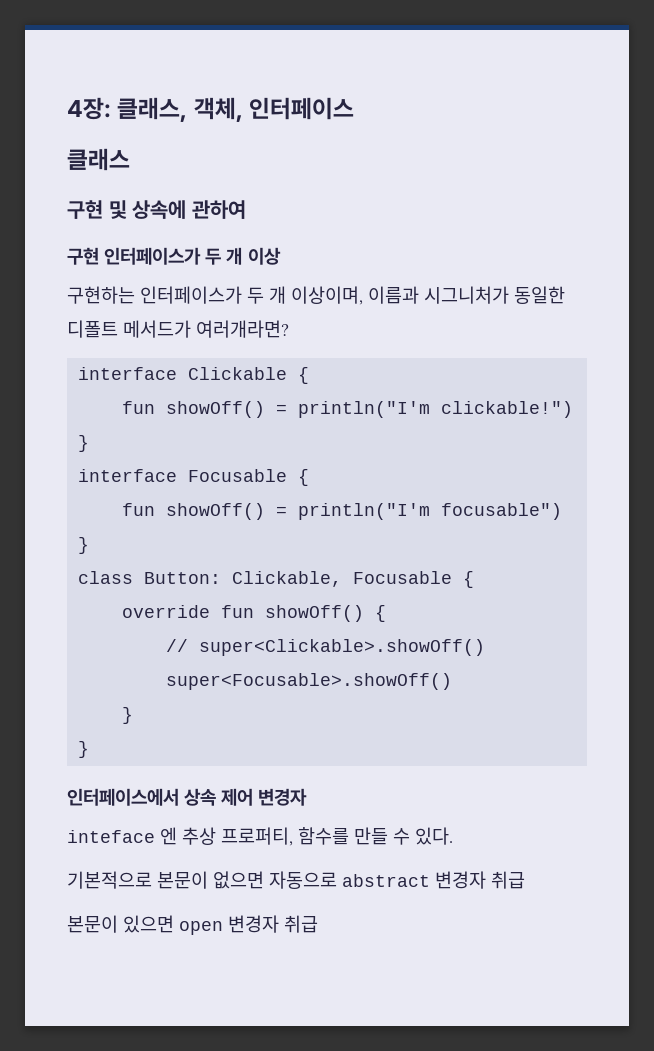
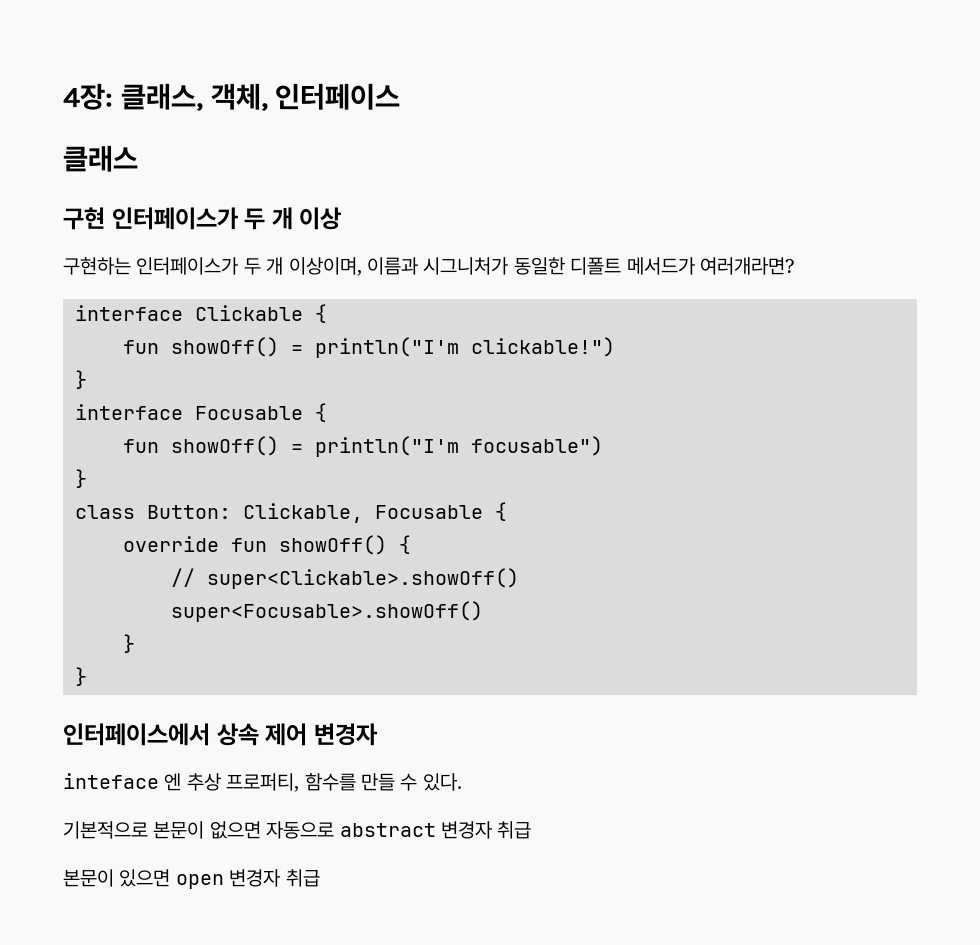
[67,200,247,219] // 구현 및 상속에 관하여 -> (138, 158) none

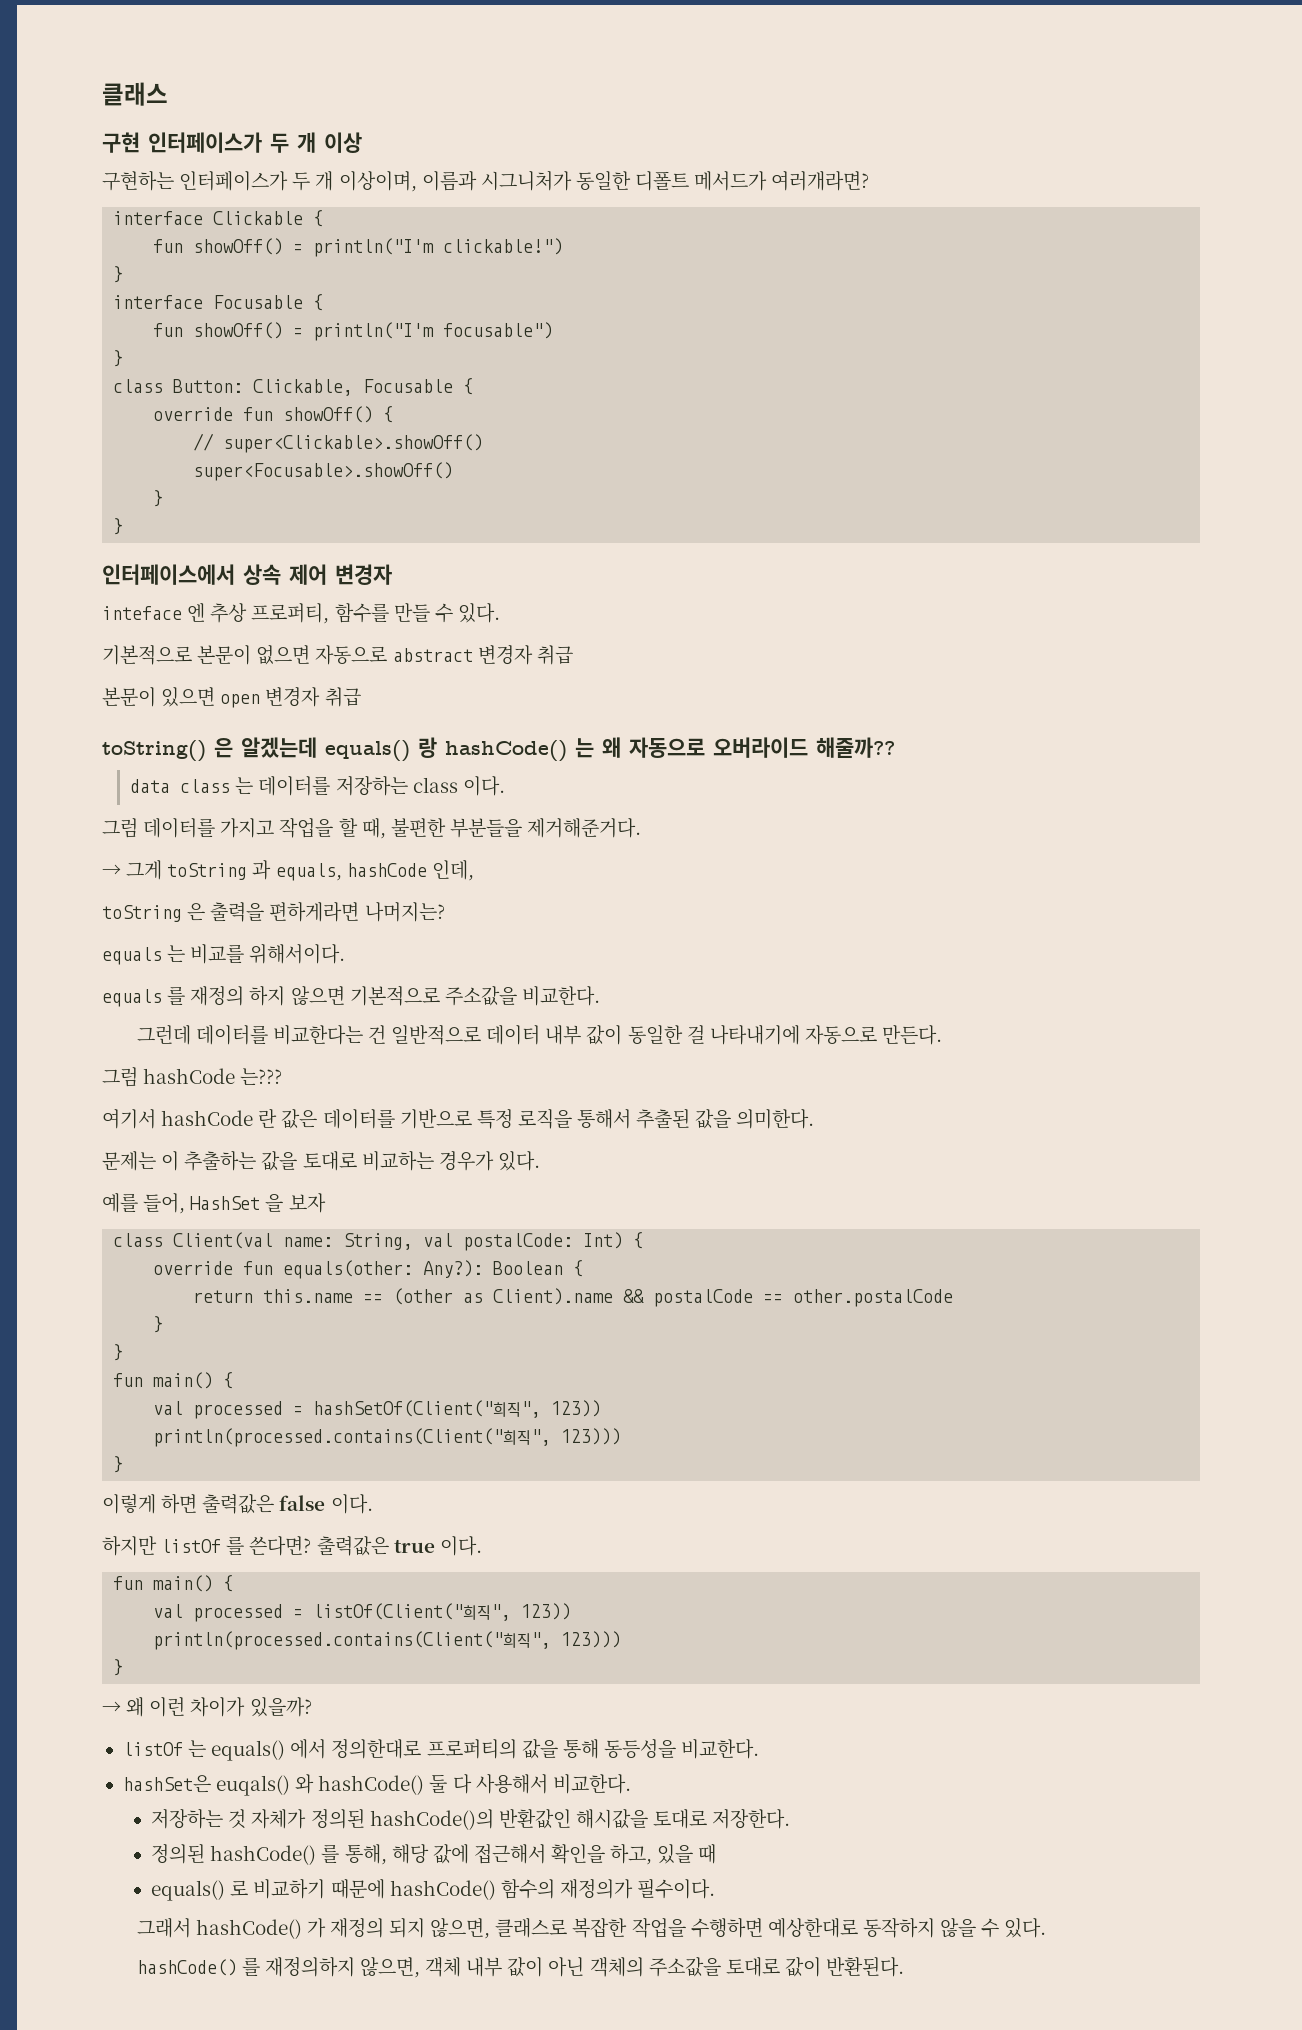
[63,83,401,111] 4장: 클래스, 객체, 인터페이스 // -> (102, 94) none
(320, 878) none -> [102,737,895,762] [130,776,505,796] [102,818,642,839] [102,860,474,881] [102,902,445,922] [102,944,346,965] [102,986,600,1007] [136,1025,943,1045] [102,1067,283,1087] [102,1109,815,1129] [102,1151,540,1171] [102,1193,326,1214] [113,1232,644,1251] [153,1260,584,1279] [193,1288,954,1307] [153,1316,164,1333] [113,1344,124,1361] [113,1372,234,1389] [153,1400,602,1419] [153,1428,622,1447] [113,1456,124,1473] [102,1494,373,1514] [102,1536,482,1556] [113,1575,234,1592] [153,1603,572,1622] [153,1631,622,1650] [113,1659,124,1676] [102,1697,312,1717] [122,1739,760,1761] [122,1774,631,1796] [151,1809,791,1830] [151,1844,717,1865] [151,1878,716,1901] [136,1918,1047,1939] [136,1957,905,1978] // toString() 은 알겠는데 equals() 랑 hashCode() 는 왜 자동으로 오버라이드 해줄까?? // data class 는 데이터를 저장하는 class 이다. // 그럼 데이터를 가지고 작업을 할 때, 불편한 부분들을 제거해준거다. // → 그게 toString 과 equals, hashCode 인데, // toString 은 출력을 편하게라면 나머지는? // equals 는 비교를 위해서이다. // equals 를 재정의 하지 않으면 기본적으로 주소값을 비교한다. // 그런데 데이터를 비교한다는 건 일반적으로 데이터 내부 값이 동일한 걸 나타내기에 자동으로 만든다. // 그럼 hashCode 는??? // 여기서 hashCode 란 값은 데이터를 기반으로 특정 로직을 통해서 추출된 값을 의미한다. // 문제는 이 추출하는 값을 토대로 비교하는 경우가 있다. // 예를 들어, HashSet 을 보자 // class Client(val name: String, val postalCode: Int) { // override fun equals(other: Any?): Boolean { // return this.name == (other as Client).name && postalCode == other.postalCode // } // } // fun main() { // val processed = hashSetOf(Client("희직", 123)) // println(processed.contains(Client("희직", 123))) // } // 이렇게 하면 출력값은 false 이다. // 하지만 listOf 를 쓴다면? 출력값은 true 이다. // fun main() { // val processed = listOf(Client("희직", 123)) // println(processed.contains(Client("희직", 123))) // } // → 왜 이런 차이가 있을까? // listOf 는 equals() 에서 정의한대로 프로퍼티의 값을 통해 동등성을 비교한다. // hashSet은 euqals() 와 hashCode() 둘 다 사용해서 비교한다. // 저장하는 것 자체가 정의된 hashCode()의 반환값인 해시값을 토대로 저장한다. // 정의된 hashCode() 를 통해, 해당 값에 접근해서 확인을 하고, 있을 때 // equals() 로 비교하기 때문에 hashCode() 함수의 재정의가 필수이다. // 그래서 hashCode() 가 재정의 되지 않으면, 클래스로 복잡한 작업을 수행하면 예상한대로 동작하지 않을 수 있다. // hashCode() 를 재정의하지 않으면, 객체 내부 값이 아닌 객체의 주소값을 토대로 값이 반환된다.

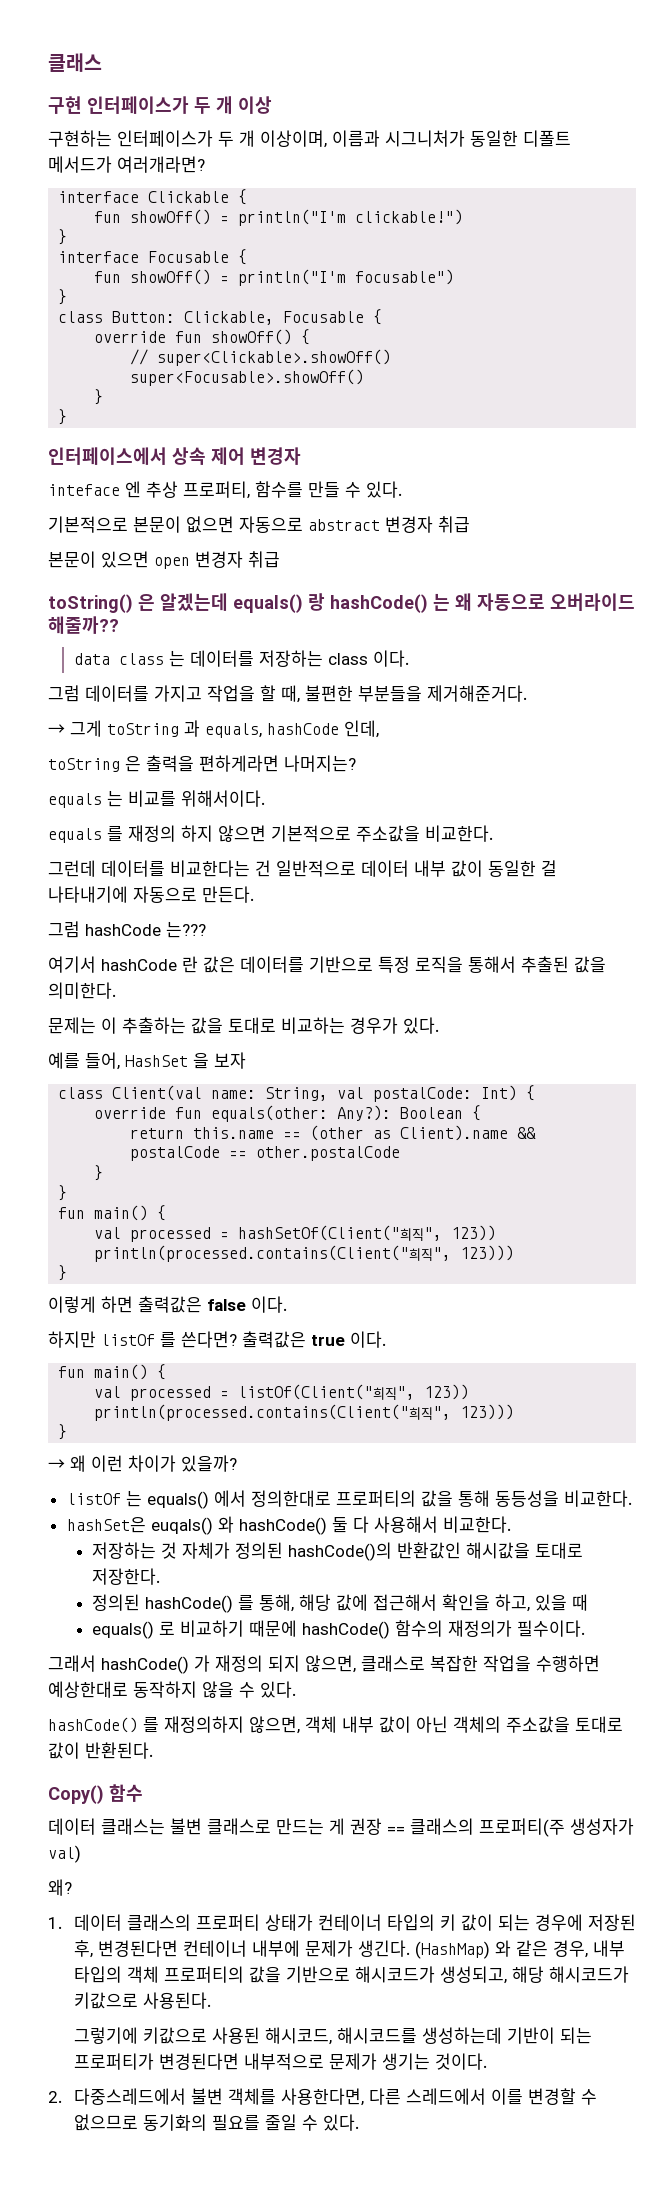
(905, 1967) none -> [48,1784,143,1804] [48,1818,634,1837] [48,1845,81,1863] [48,1879,72,1896] [48,1914,636,1931] [73,1940,625,1959] [73,1966,629,1984] [73,1992,211,2009] [73,2027,592,2045] [73,2053,487,2070] [48,2088,597,2106] [73,2114,359,2131] // Copy() 함수 // 데이터 클래스는 불변 클래스로 만드는 게 권장 == 클래스의 프로퍼티(주 생성자가 val) // 왜? // 1. 데이터 클래스의 프로퍼티 상태가 컨테이너 타입의 키 값이 되는 경우에 저장된 후, 변경된다면 컨테이너 내부에 문제가 생긴다. (HashMap) 와 같은 경우, 내부 타입의 객체 프로퍼티의 값을 기반으로 해시코드가 생성되고, 해당 해시코드가 키값으로 사용된다. // 그렇기에 키값으로 사용된 해시코드, 해시코드를 생성하는데 기반이 되는 프로퍼티가 변경된다면 내부적으로 문제가 생기는 것이다. // 2. 다중스레드에서 불변 객체를 사용한다면, 다른 스레드에서 이를 변경할 수 없으므로 동기화의 필요를 줄일 수 있다.

